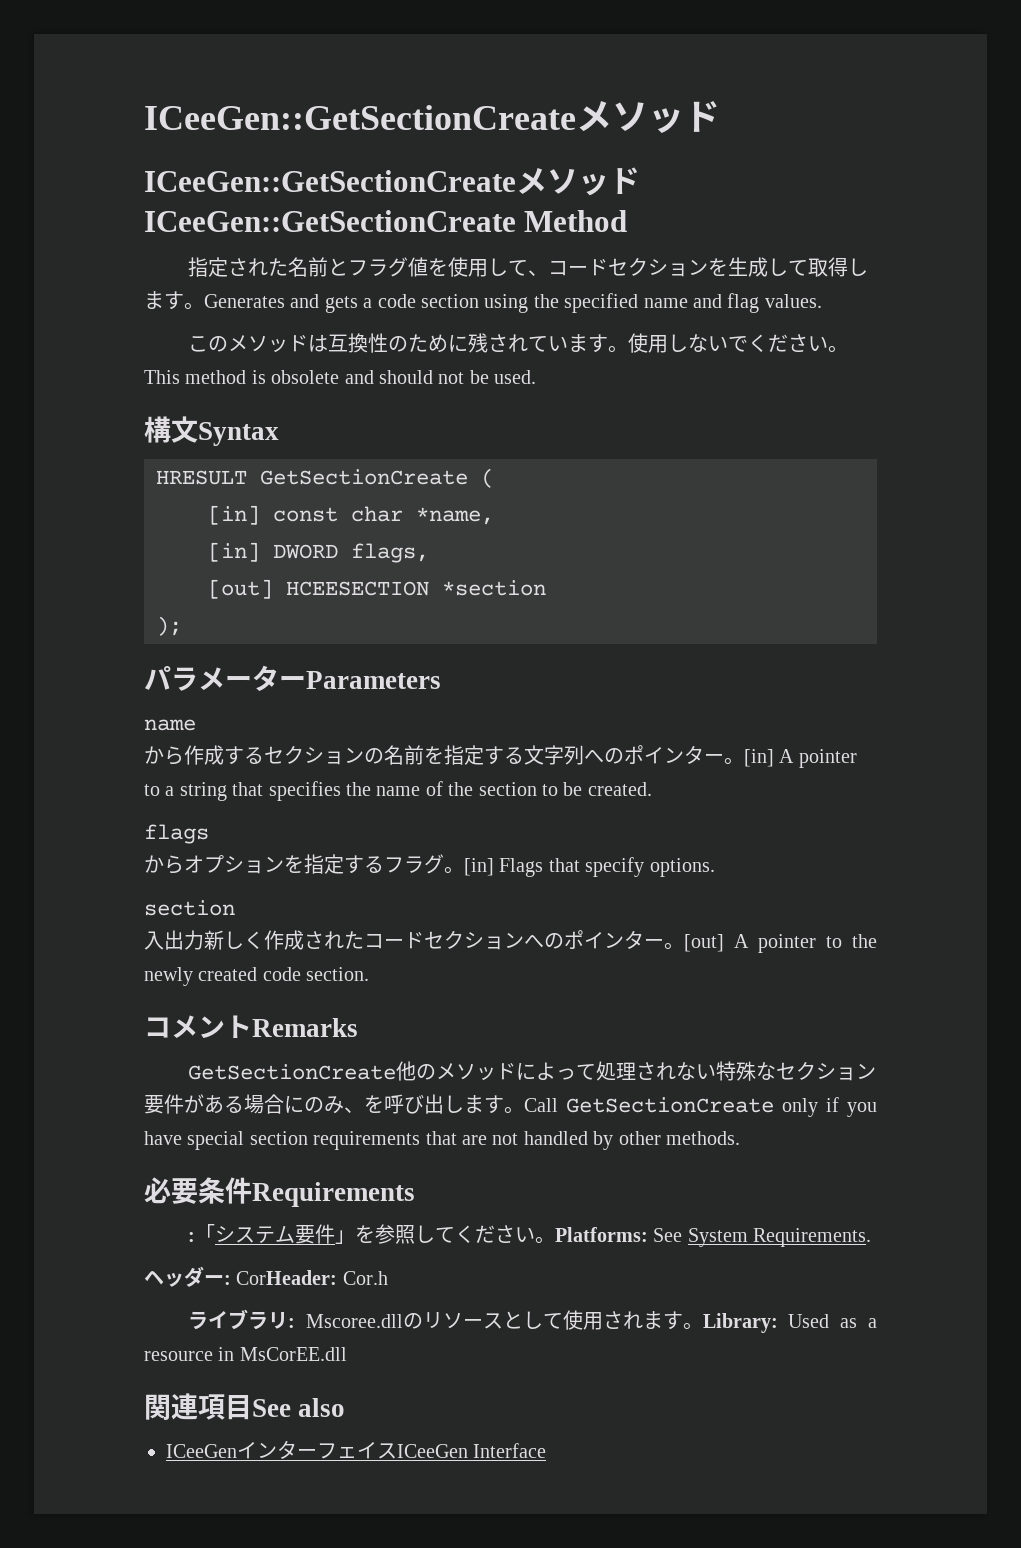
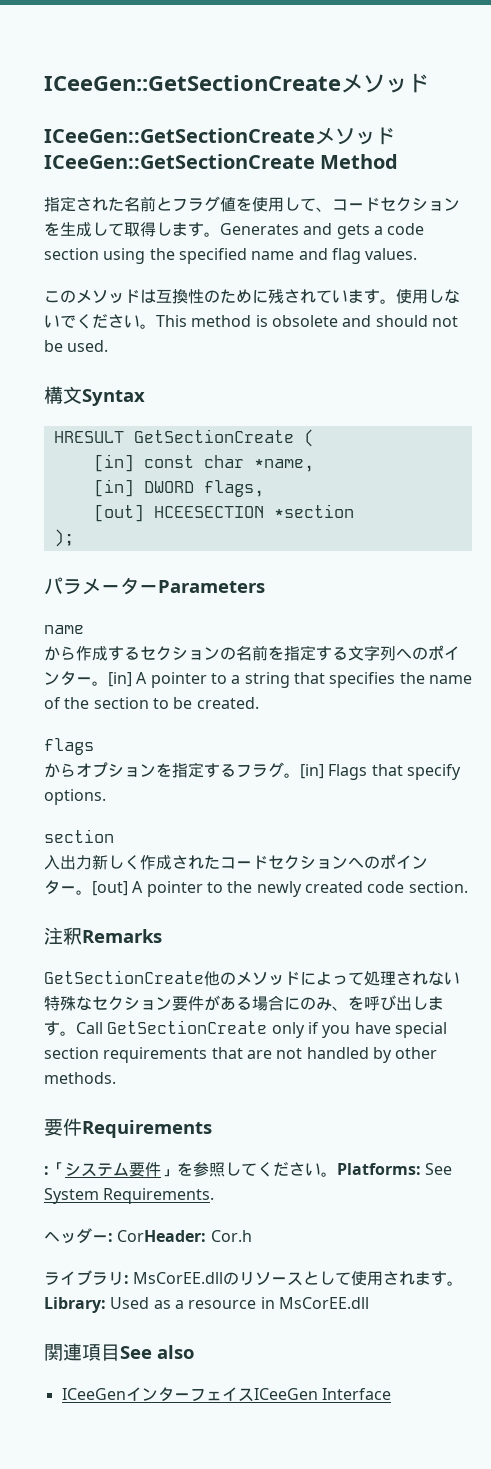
[144,1015,252,1038] コメント -> [44,927,82,945] 注釈
[144,1177,225,1204] 必要条 -> [44,1119,63,1136] 要
[305,1314,403,1328] Mscoree.dll -> [133,1272,224,1284] MsCorEE.dll

